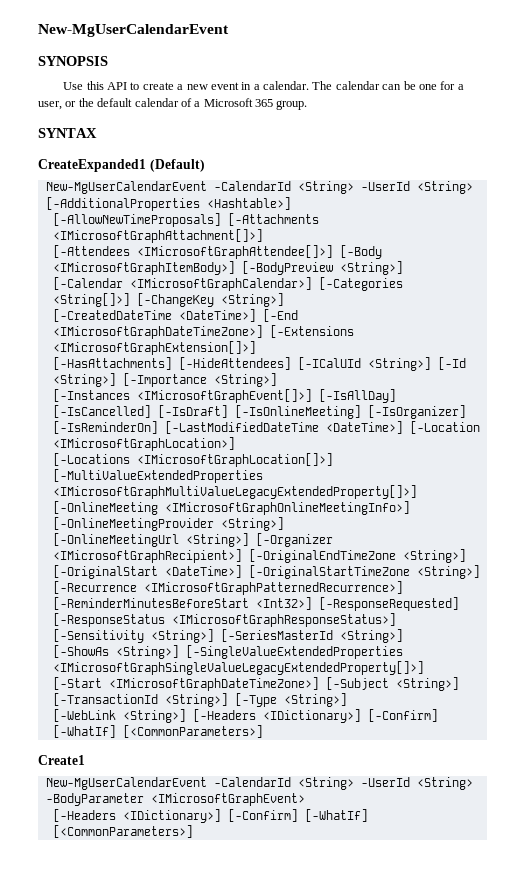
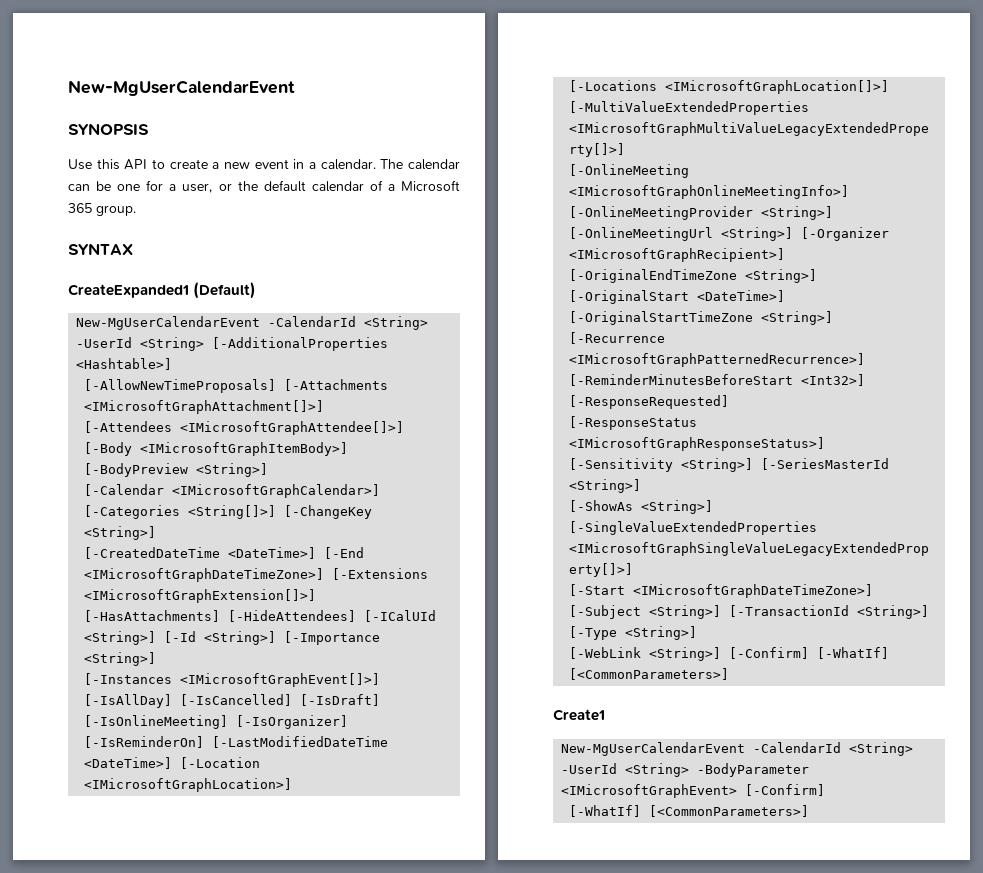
[192,709,361,723] [-Headers <IDictionary>] -> (722, 654) none
[52,809,298,823] // [-Headers <IDictionary>] [-Confirm] -> [745,784,826,796] [-Confirm] //

